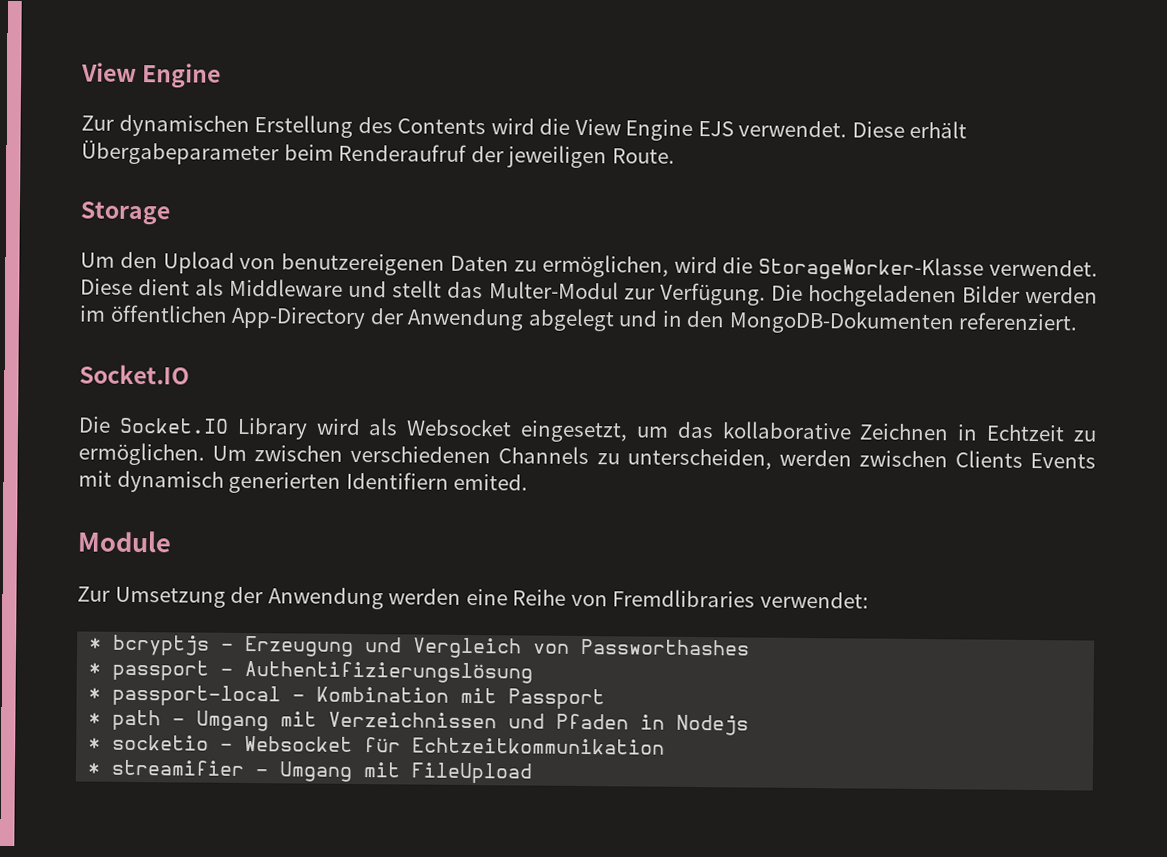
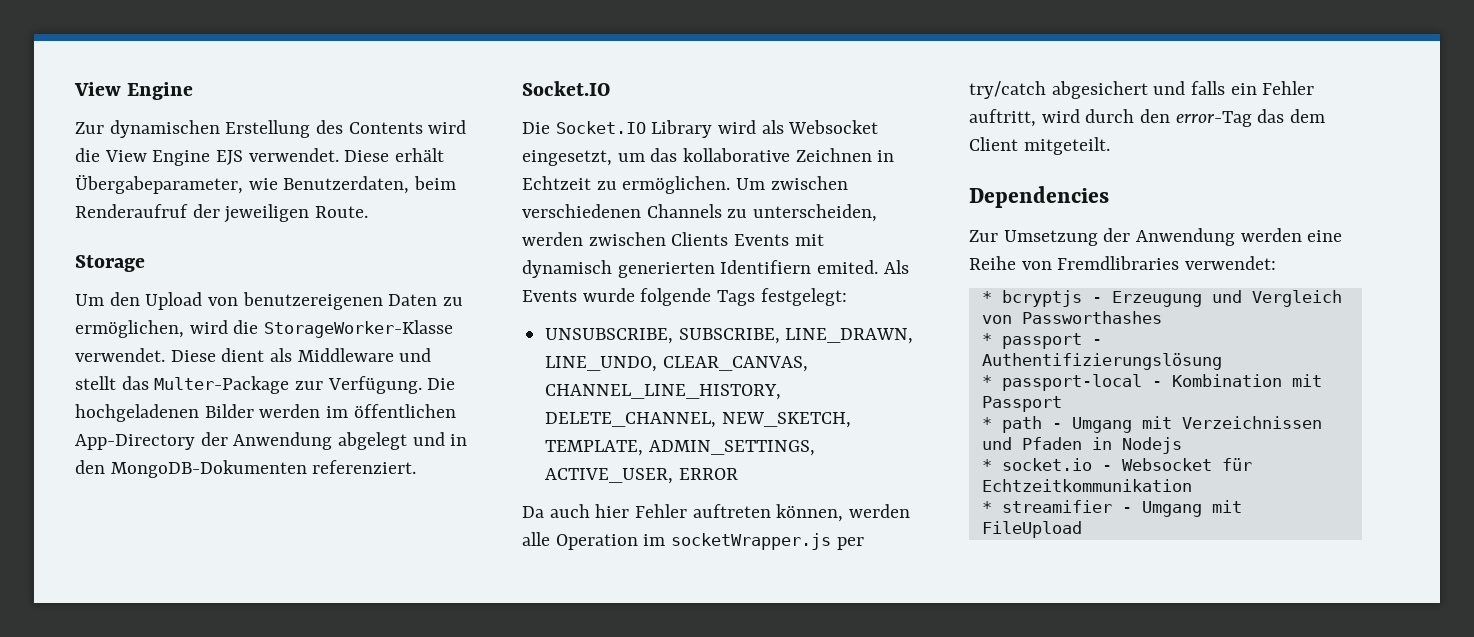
[81,139,279,166] Übergabeparameter -> [75,174,410,194] Übergabeparameter, wie Benutzerdaten,
[488,281,619,300] Multer-Modul -> [154,376,290,394] Multer-Package
[77,530,172,553] // Module -> [883,260,909,274] [522,288,847,306] [545,328,914,344] [545,356,808,372] [545,384,782,400] [545,412,851,428] [545,440,815,456] [545,468,738,484] [522,504,911,522] [522,532,864,550] [969,81,1315,99] [969,109,1326,127] [969,137,1110,155] [969,186,1109,208] Als Events wurde folgende Tags festgelegt: // UNSUBSCRIBE, SUBSCRIBE, LINE_DRAWN, LINE_UNDO, CLEAR_CANVAS, CHANNEL_LINE_HISTORY, DELETE_CHANNEL, NEW_SKETCH, TEMPLATE, ADMIN_SETTINGS, ACTIVE_USER, ERROR // Da auch hier Fehler auftreten können, werden alle Operation im socketWrapper.js per try/catch abgesichert und falls ein Fehler auftritt, wird durch den error-Tag das dem Client mitgeteilt. // Dependencies
[112,734,210,751] socketio -> [1001,458,1092,471] socket.io

